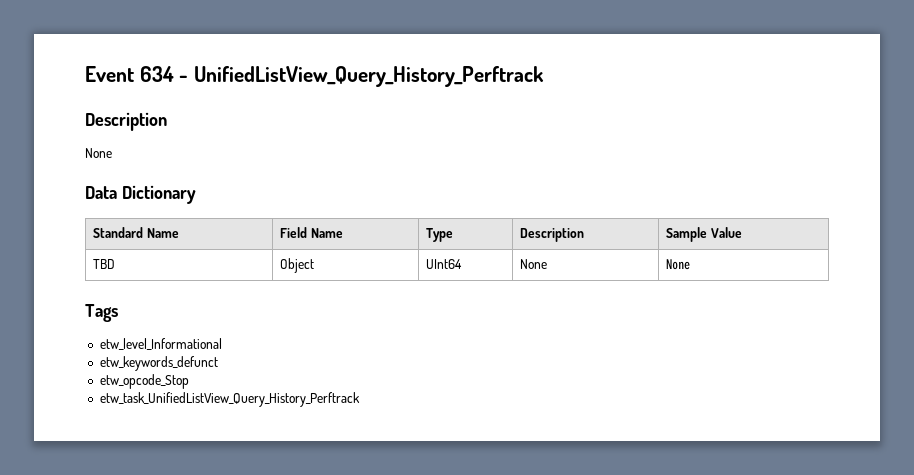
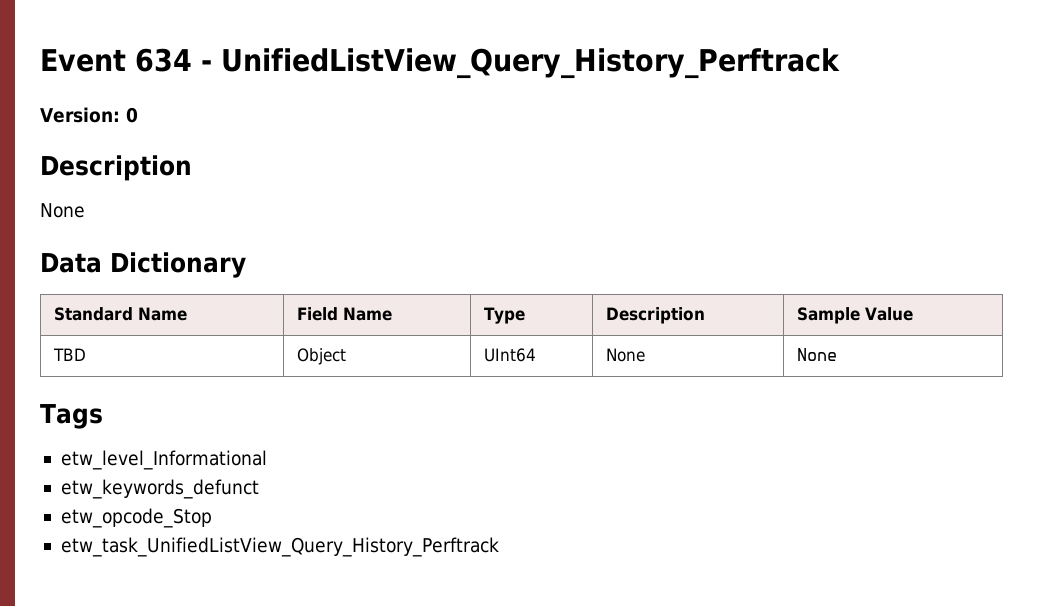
(544, 76) none -> [40,107,138,123] // Version: 0

